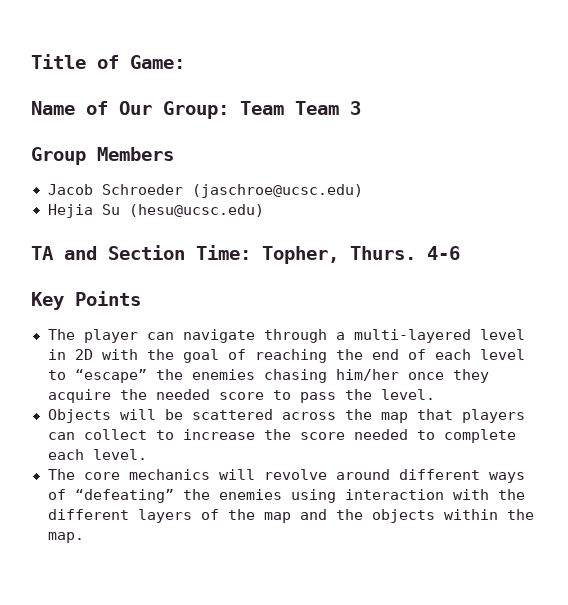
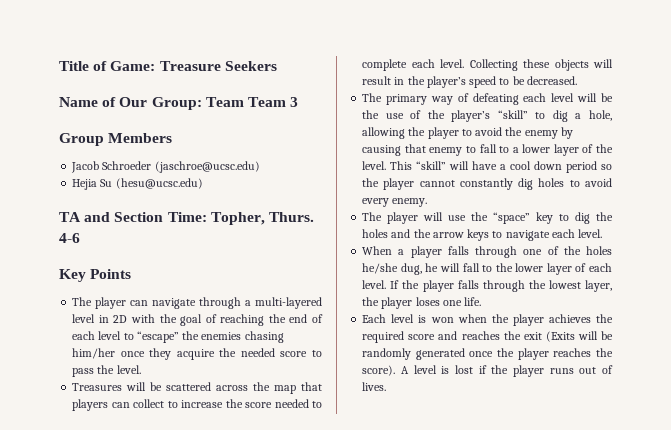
(185, 62) none -> [159,61,277,71] Treasure Seekers
[47,409,111,423] Objects -> [72,383,123,391] Treasures
[47,469,525,483] [47,489,525,503] [47,509,534,523] [47,532,84,543] // The core mechanics will revolve around different ways of “defeating” the enemies using interaction with the different layers of the map and the objects within the map. -> [469,59,613,71] [362,76,577,88] [362,93,613,105] [362,110,612,122] [362,127,573,139] [362,144,614,156] [362,161,612,173] [362,178,612,190] [362,198,428,207] [362,212,613,224] [362,229,603,241] [362,246,612,258] [362,263,612,275] [362,280,612,292] [362,297,482,309] [362,314,613,326] [362,331,613,343] [362,348,613,360] [362,365,613,377] [362,382,387,391] Collecting these objects will result in the player’s speed to be decreased. // The primary way of defeating each level will be the use of the player’s “skill” to dig a hole, allowing the player to avoid the enemy by causing that enemy to fall to a lower layer of the level. This “skill” will have a cool down period so the player cannot constantly dig holes to avoid every enemy. // The player will use the “space” key to dig the holes and the arrow keys to navigate each level. // When a player falls through one of the holes he/she dug, he will fall to the lower layer of each level. If the player falls through the lowest layer, the player loses one life. // Each level is won when the player achieves the required score and reaches the exit (Exits will be randomly generated once the player reaches the score). A level is lost if the player runs out of lives.

